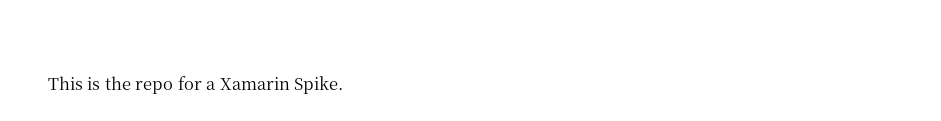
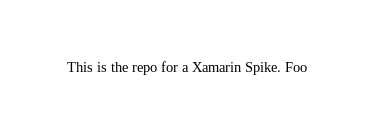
(344, 85) none -> [285,62,307,72] Foo

